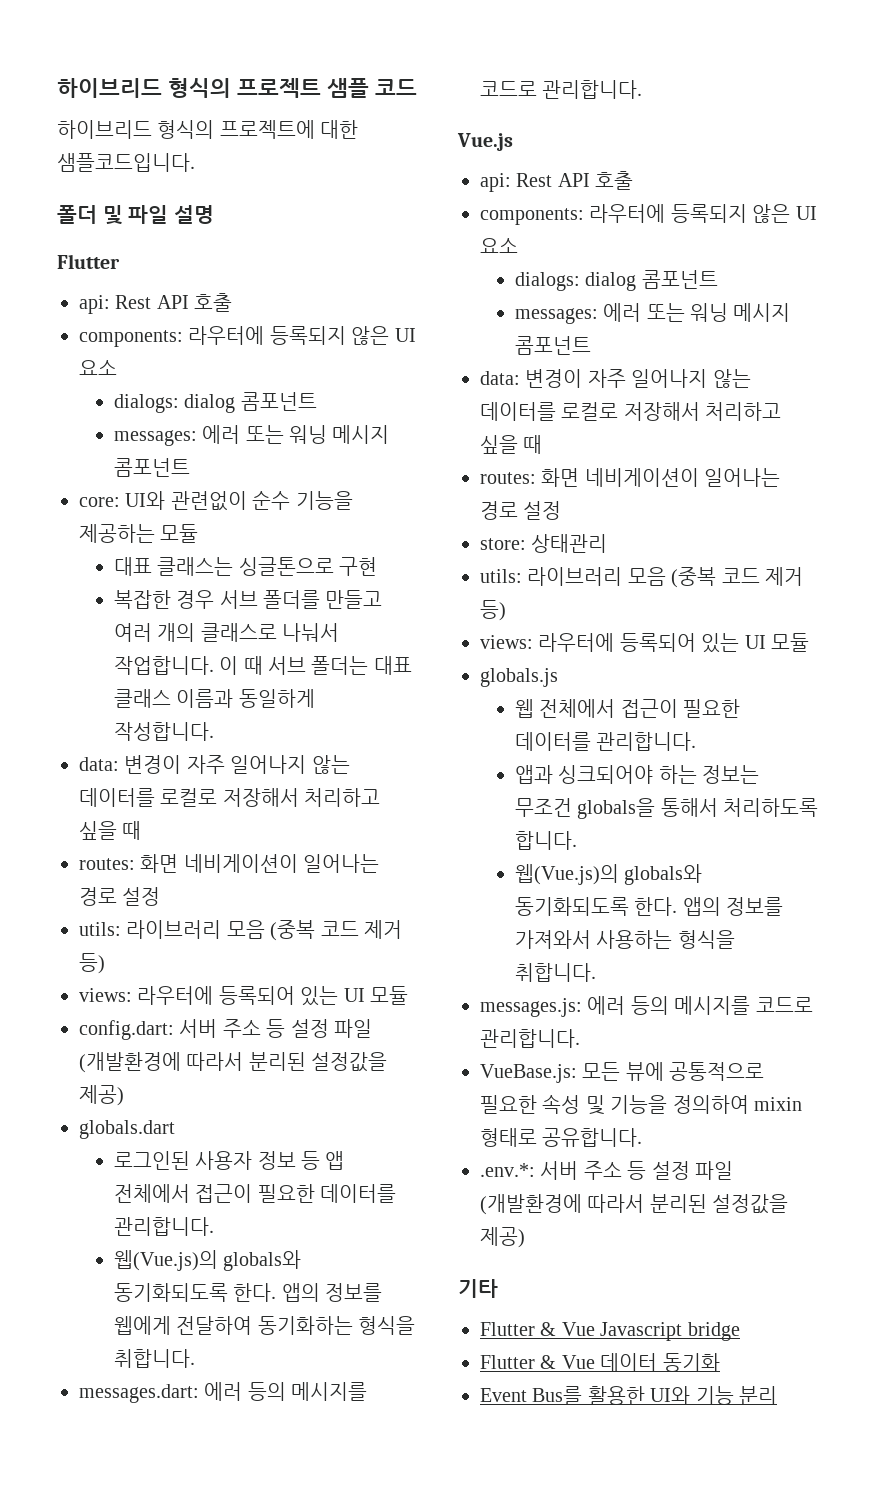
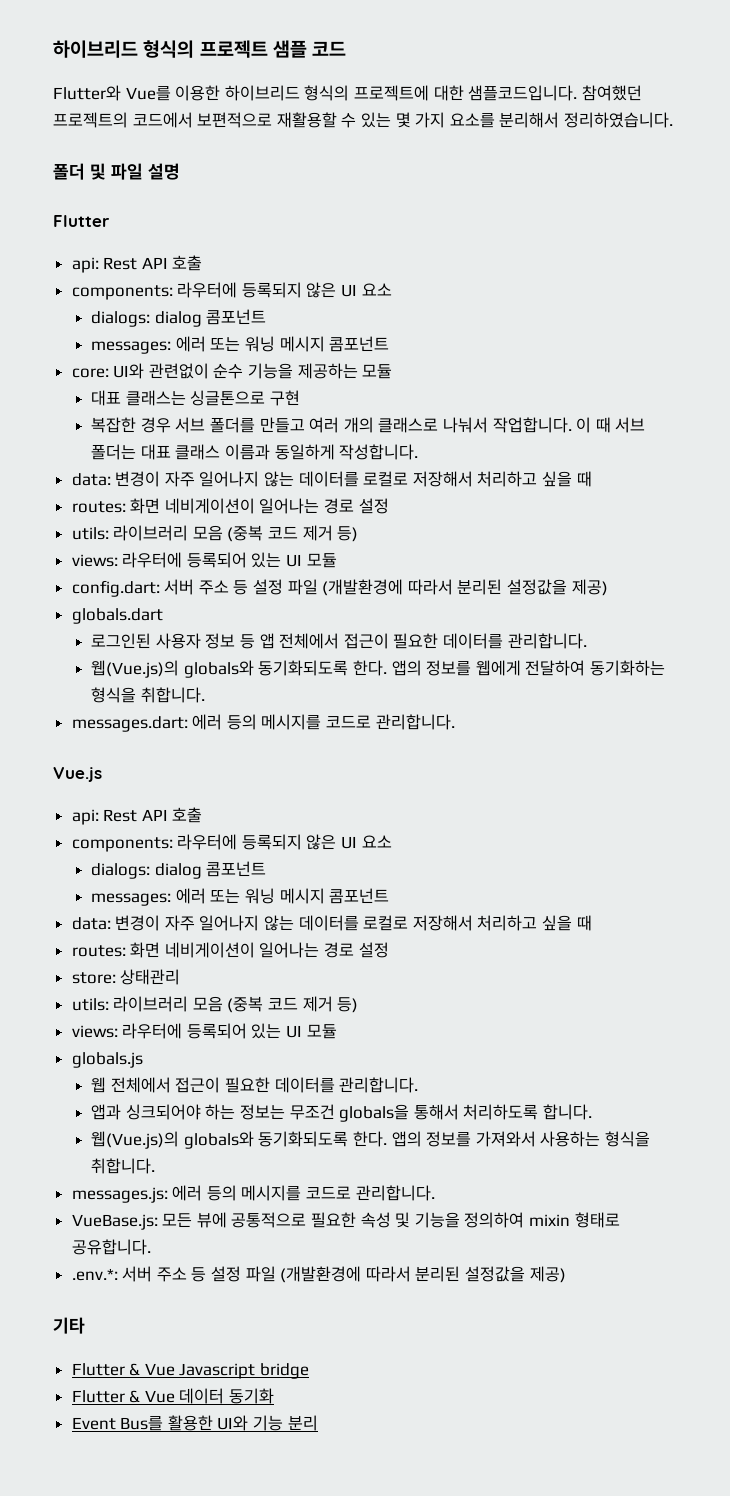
(417, 87) none -> [53,85,221,101] Flutter와 Vue를 이용한
(195, 162) none -> [581,85,642,101] [53,112,673,128] 참여했던 프로젝트의 코드에서 보편적으로 재활용할 수 있는 몇 가지 요소를 분리해서 정리하였습니다.

